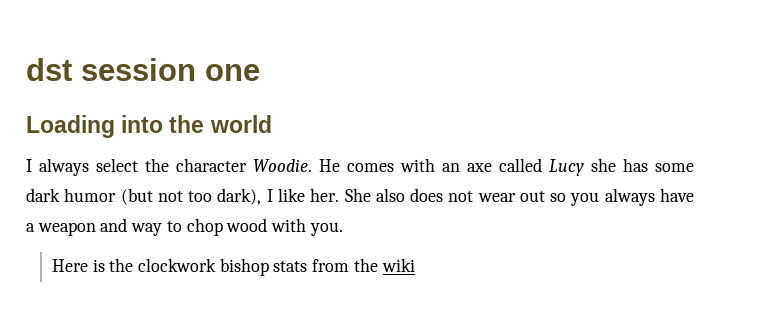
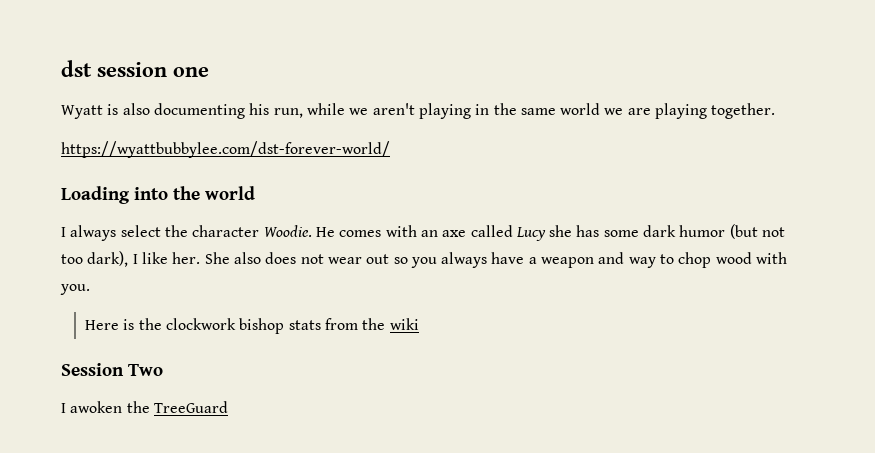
(260, 72) none -> [61,103,776,119] [61,141,390,158] // Wyatt is also documenting his run, while we aren't playing in the same world we are playing together. // https://wyattbubbylee.com/dst-forever-world/
(415, 265) none -> [61,363,163,376] [61,401,228,413] // Session Two // I awoken the TreeGuard

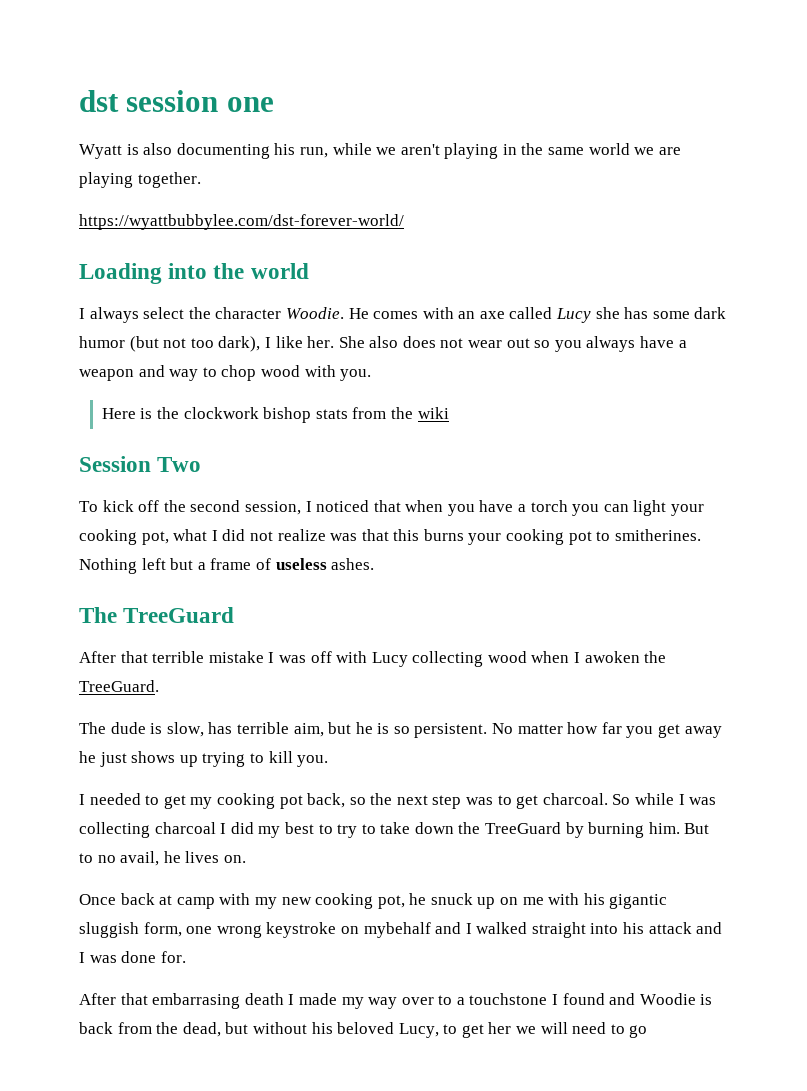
[61,401,228,413] I awoken the TreeGuard -> [79,500,705,516] [79,529,701,545] [79,558,375,574] [79,607,235,623] [79,651,667,667] [79,680,159,692] [79,722,722,738] [79,751,329,767] [79,793,717,809] [79,822,710,838] [79,851,246,866] [79,893,668,909] [79,922,723,938] [79,951,186,963] [79,993,713,1009] [79,1022,648,1038] To kick off the second session, I noticed that when you have a torch you can light your cooking pot, what I did not realize was that this burns your cooking pot to smitherines. Nothing left but a frame of useless ashes. // The TreeGuard // After that terrible mistake I was off with Lucy collecting wood when I awoken the TreeGuard. // The dude is slow, has terrible aim, but he is so persistent. No matter how far you get away he just shows up trying to kill you. // I needed to get my cooking pot back, so the next step was to get charcoal. So while I was collecting charcoal I did my best to try to take down the TreeGuard by burning him. But to no avail, he lives on. // Once back at camp with my new cooking pot, he snuck up on me with his gigantic sluggish form, one wrong keystroke on mybehalf and I walked straight into his attack and I was done for. // After that embarrasing death I made my way over to a touchstone I found and Woodie is back from the dead, but without his beloved Lucy, to get her we will need to go

